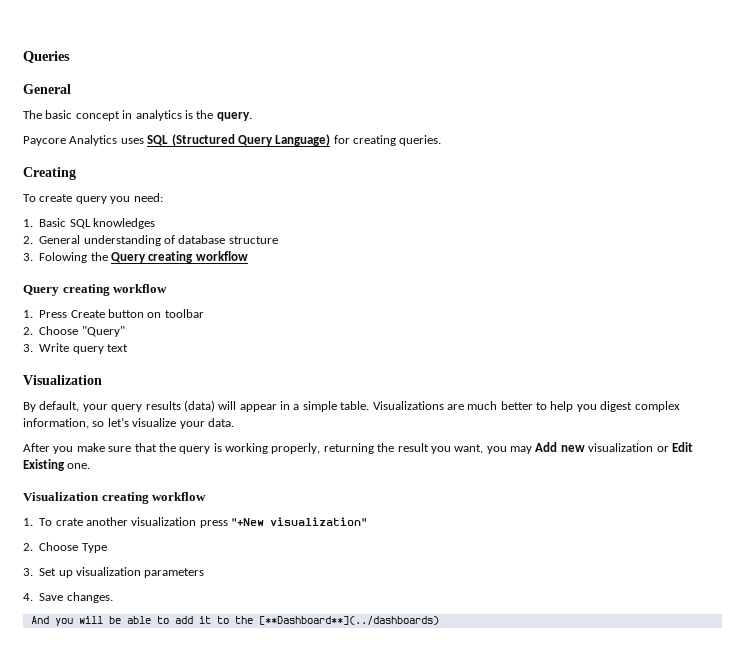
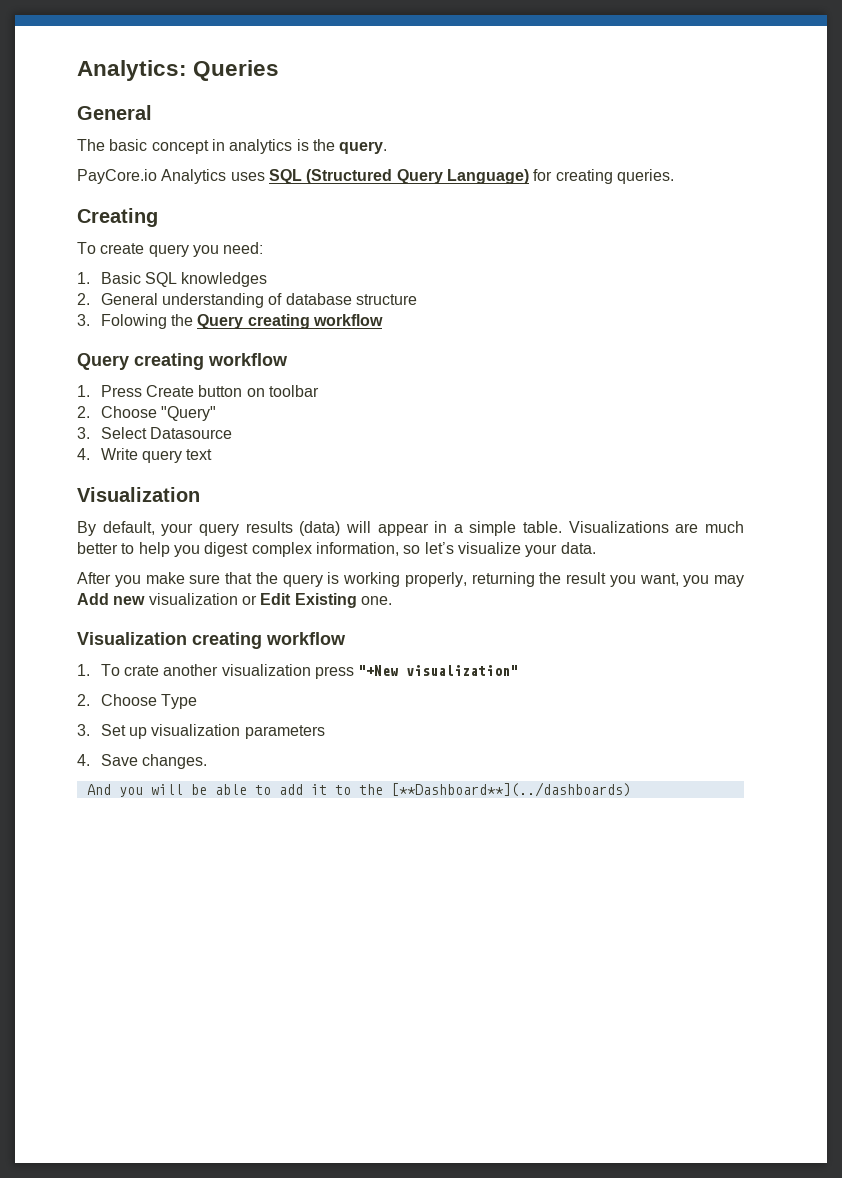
(23, 57) none -> [77,60,187,81] Analytics:
[23,136,66,146] Paycore -> [77,169,157,184] PayСore.io
(33, 348) none -> [100,427,232,439] [77,448,90,460] Select Datasource // 4.

